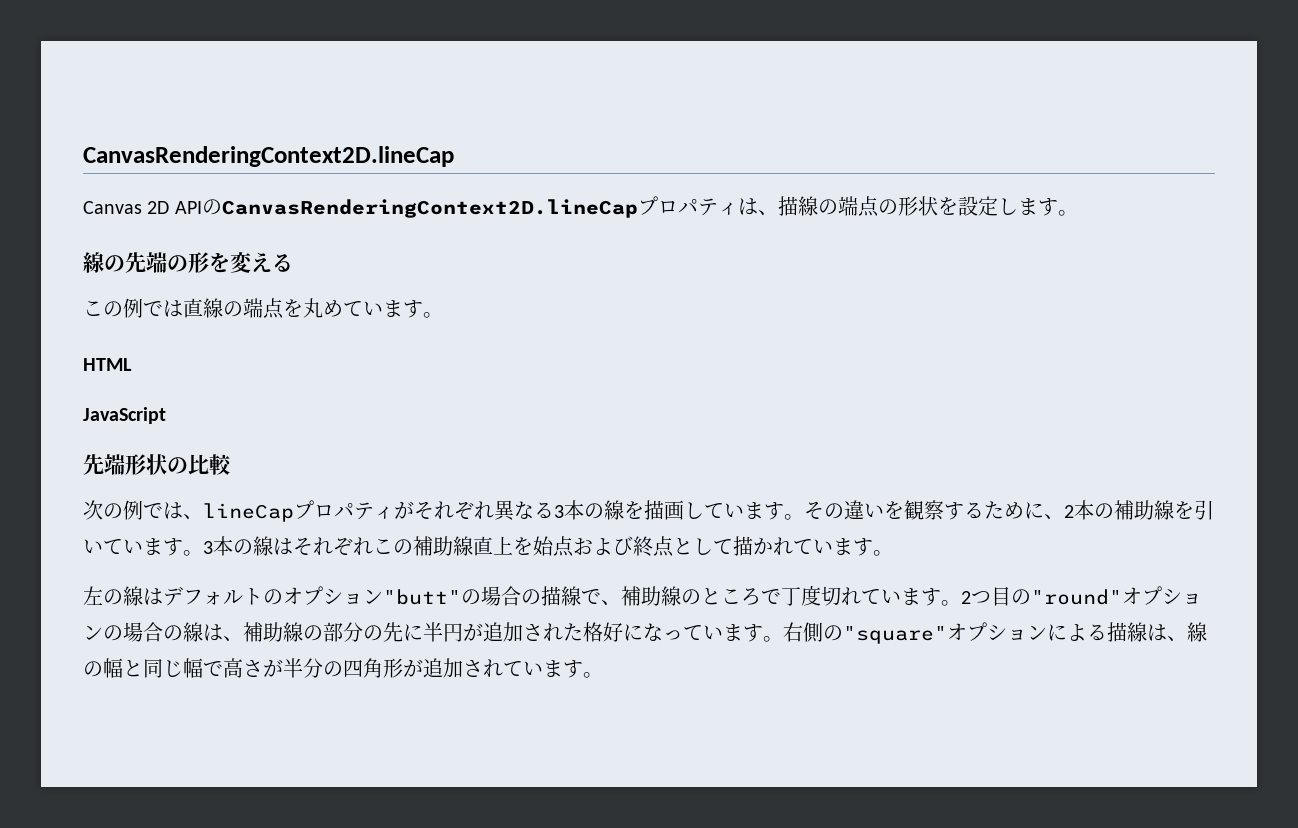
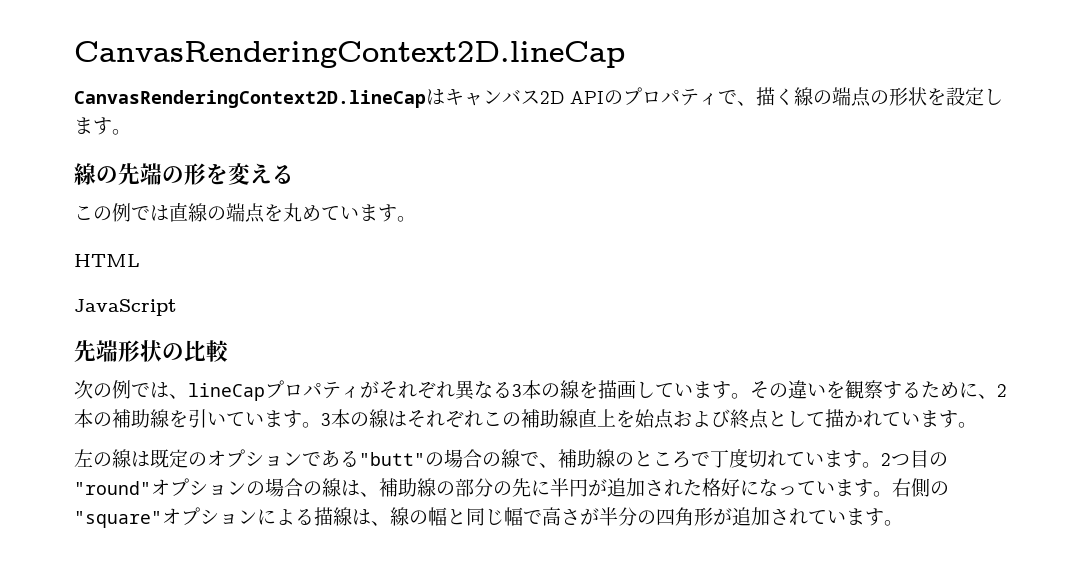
[83,201,142,214] Canvas -> [74,89,540,108] CanvasRenderingContext2D.lineCapはキャンバス
[221,196,798,218] CanvasRenderingContext2D.lineCapプロパティは、描 -> [623,87,794,106] プロパティで、描く
[163,586,263,606] デフォルト -> [150,449,188,468] 既定
(383, 596) none -> [302,450,359,467] である
[541,586,561,606] 描 -> (501, 459) none

